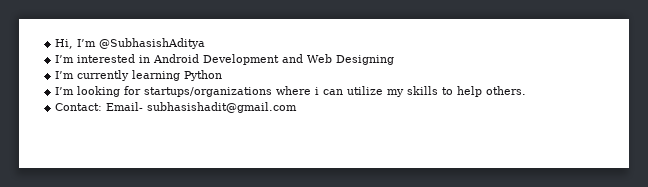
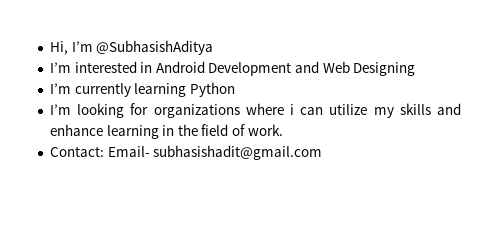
[144,87,273,97] startups/organizations -> [153,104,240,118] organizations
[442,86,527,97] to help others. -> [436,103,461,115] [49,124,283,139] and enhance learning in the field of work.

